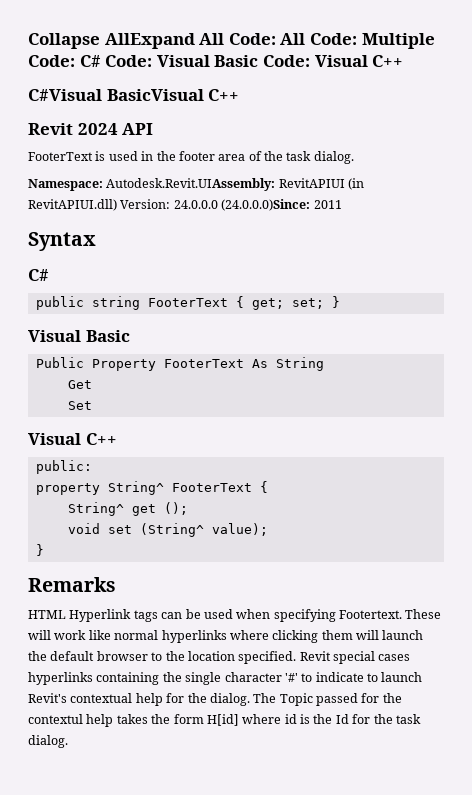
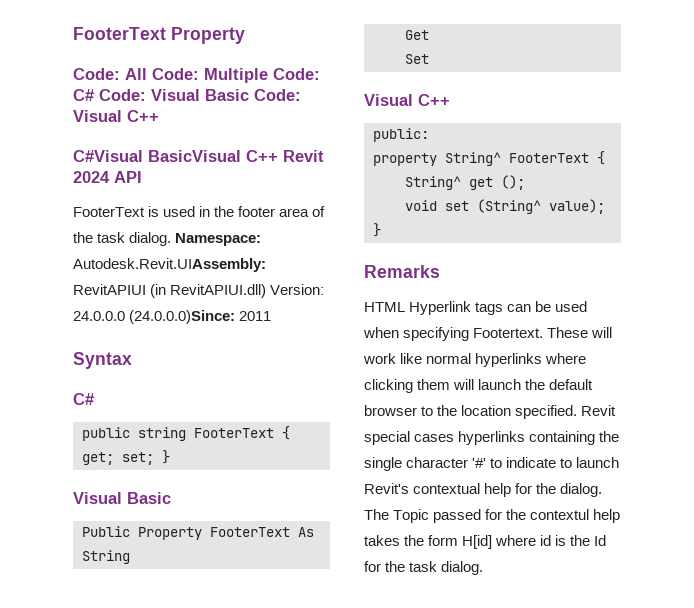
[28,33,225,49] Collapse AllExpand All -> [73,27,245,44] FooterText Property //
(240, 95) // -> (278, 156) none
(354, 157) // -> (172, 239) none

